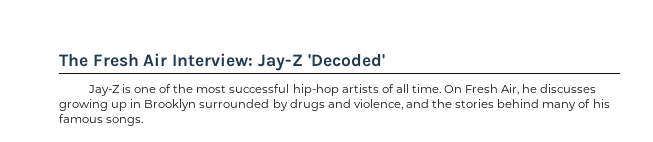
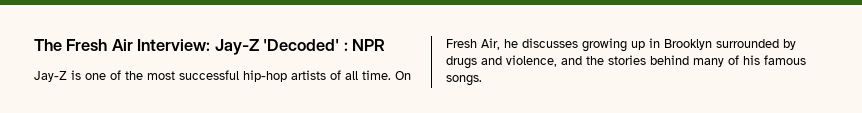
(385, 60) none -> [343,39,386,51] : NPR

